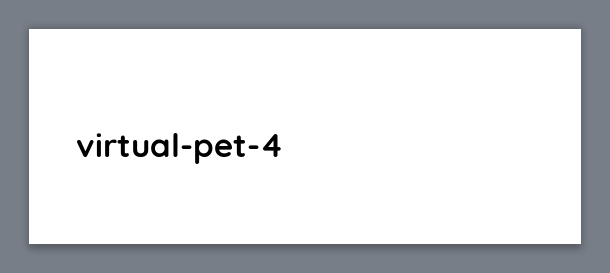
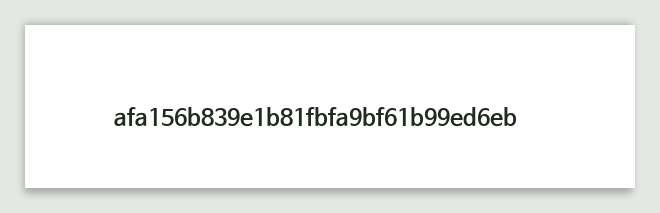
[76,133,283,164] virtual-pet-4 -> [114,107,517,127] afa156b839e1b81fbfa9bf61b99ed6eb

